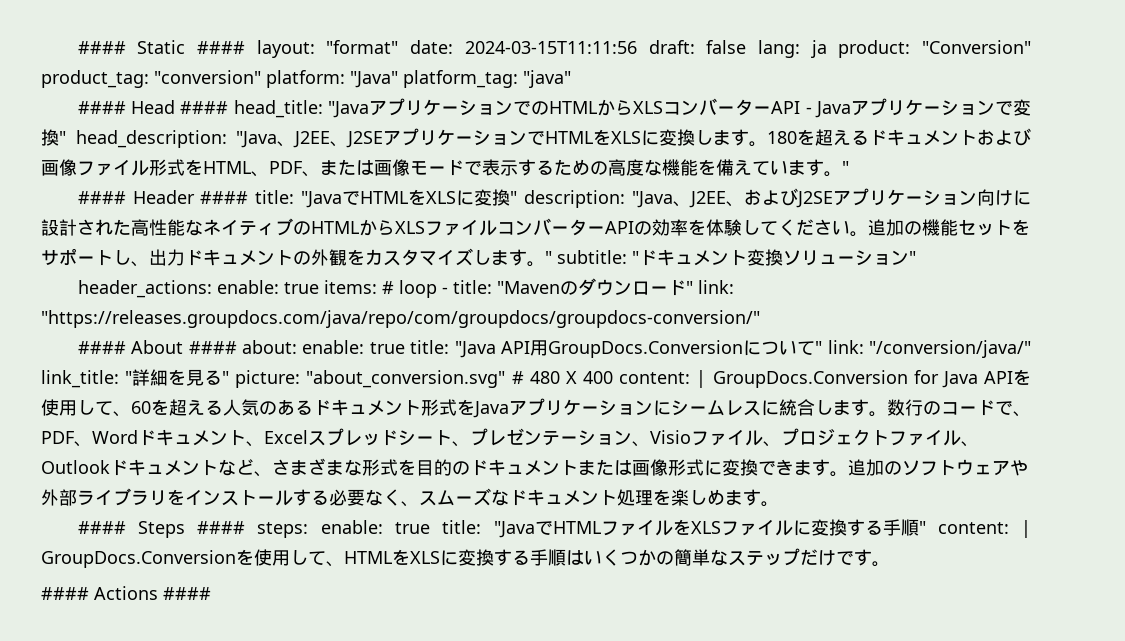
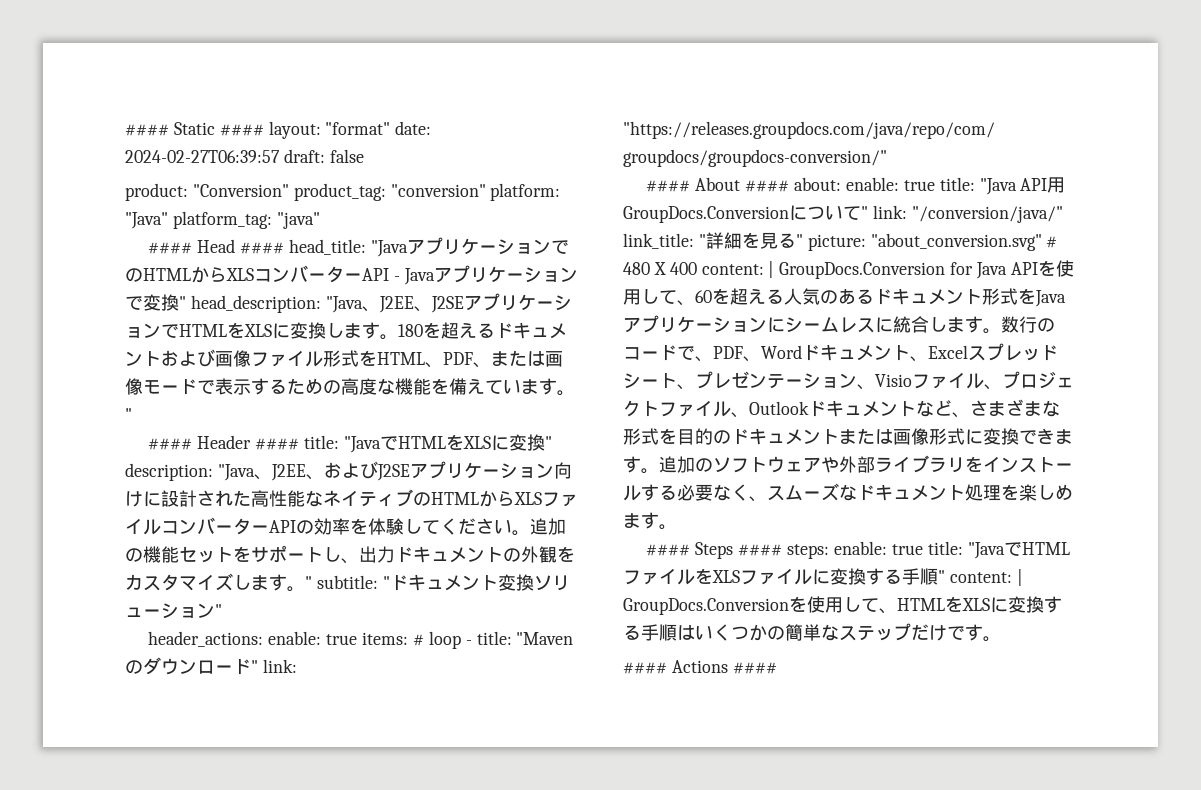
[464,41,637,54] 2024-03-15T11:11:56 -> [125,150,280,163] 2024-02-27T06:39:57
[757,40,827,58] lang: ja -> (364, 156) //

